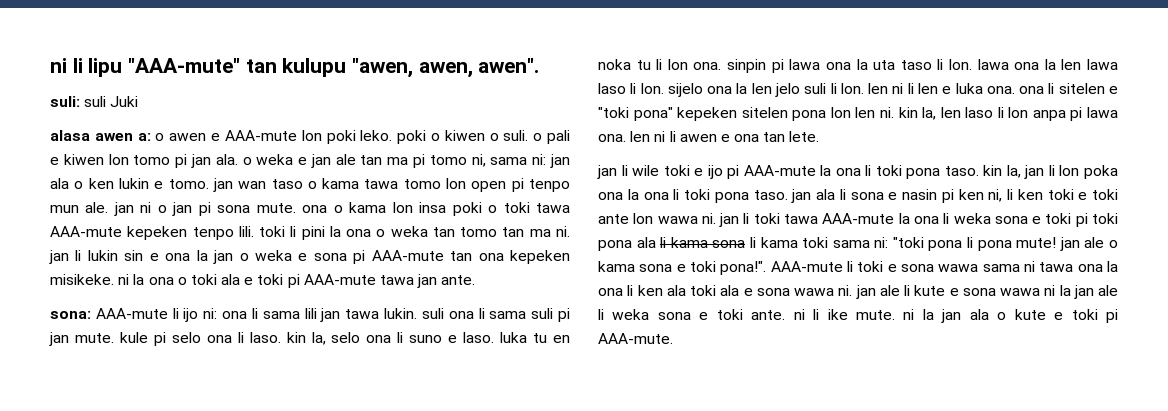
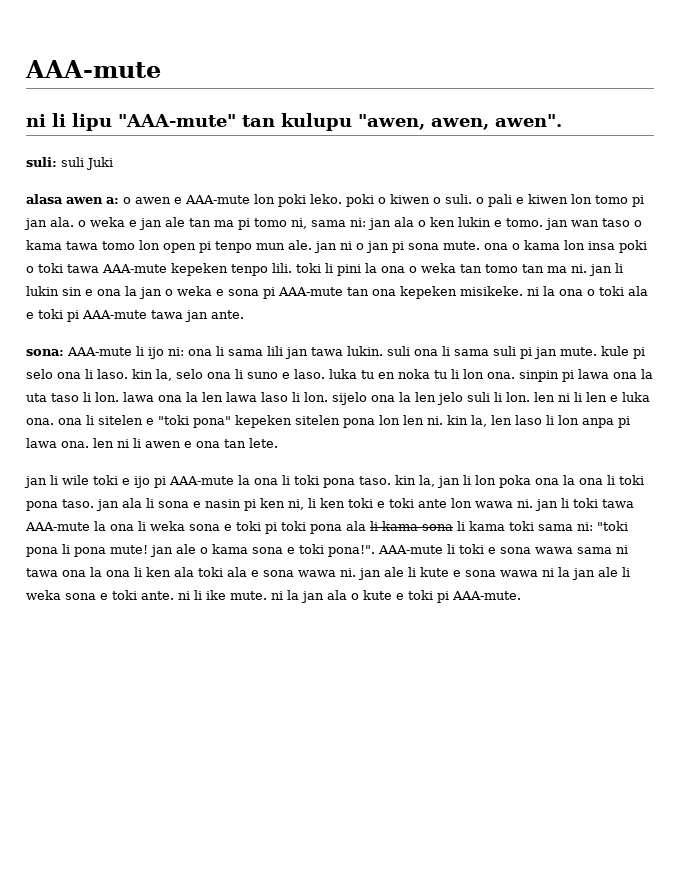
(50, 65) none -> [25,60,161,78] AAA-mute //

